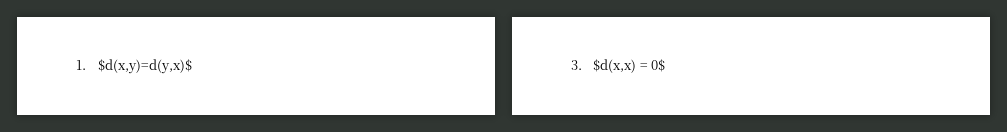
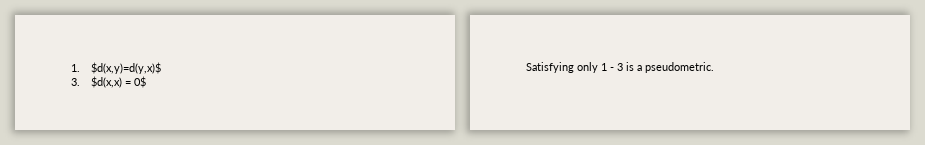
(666, 65) none -> [526,62,714,73] // Satisfying only 1 - 3 is a pseudometric.

